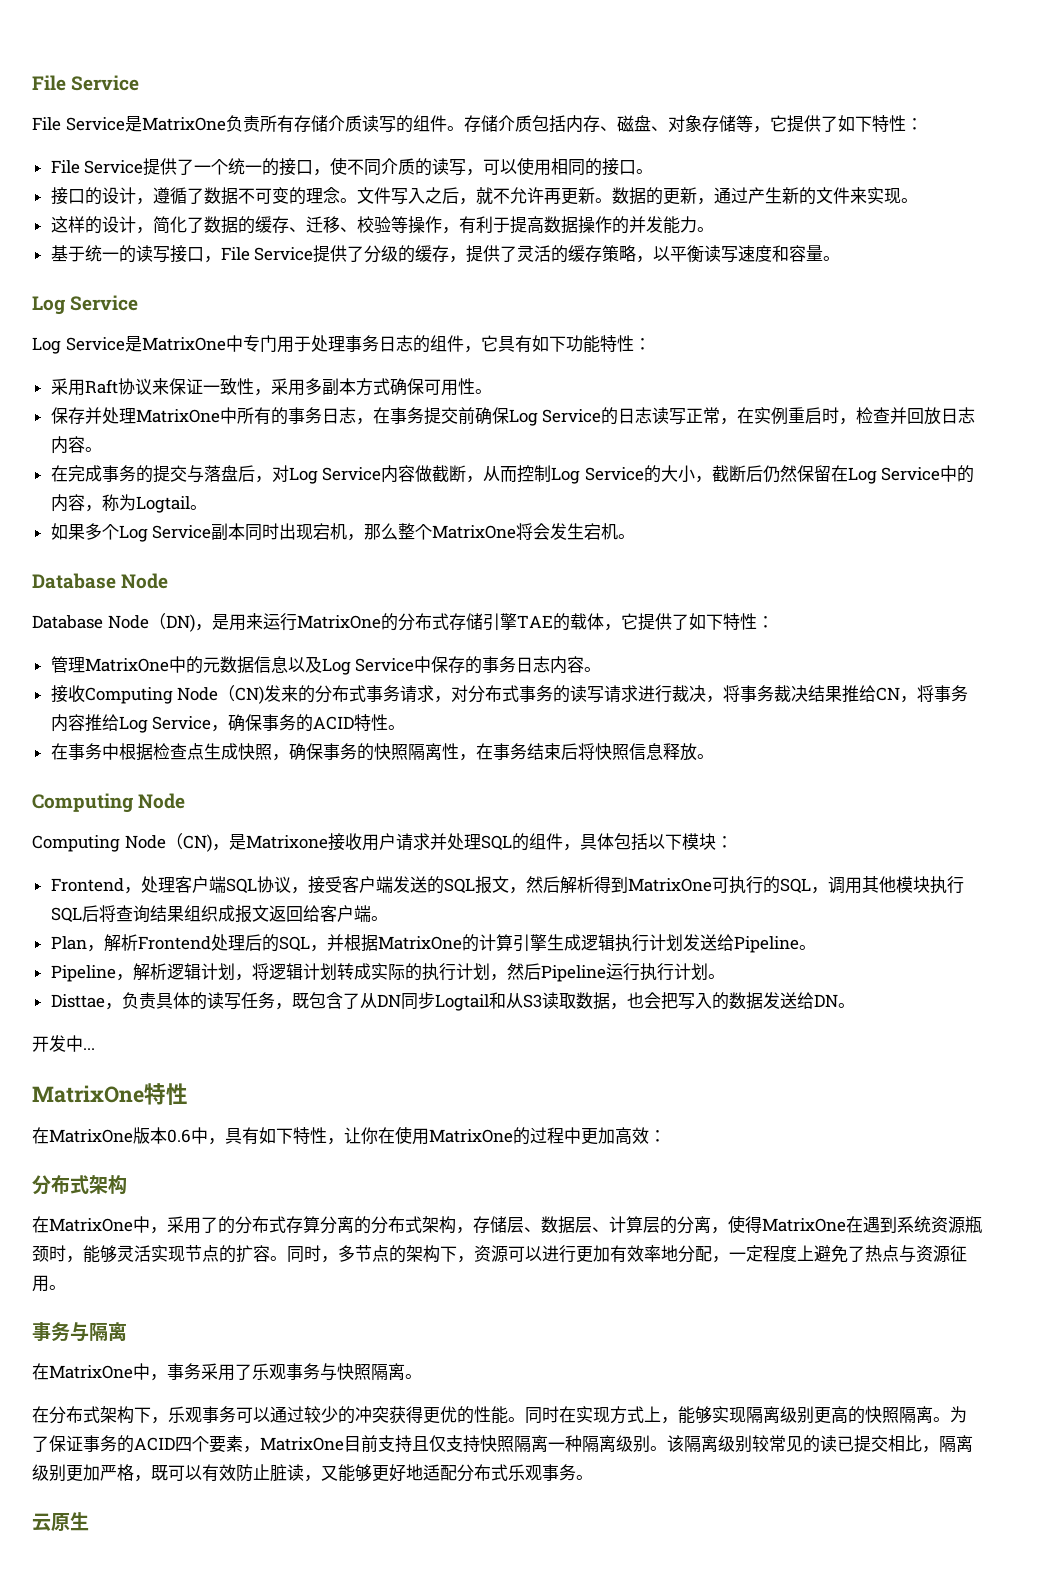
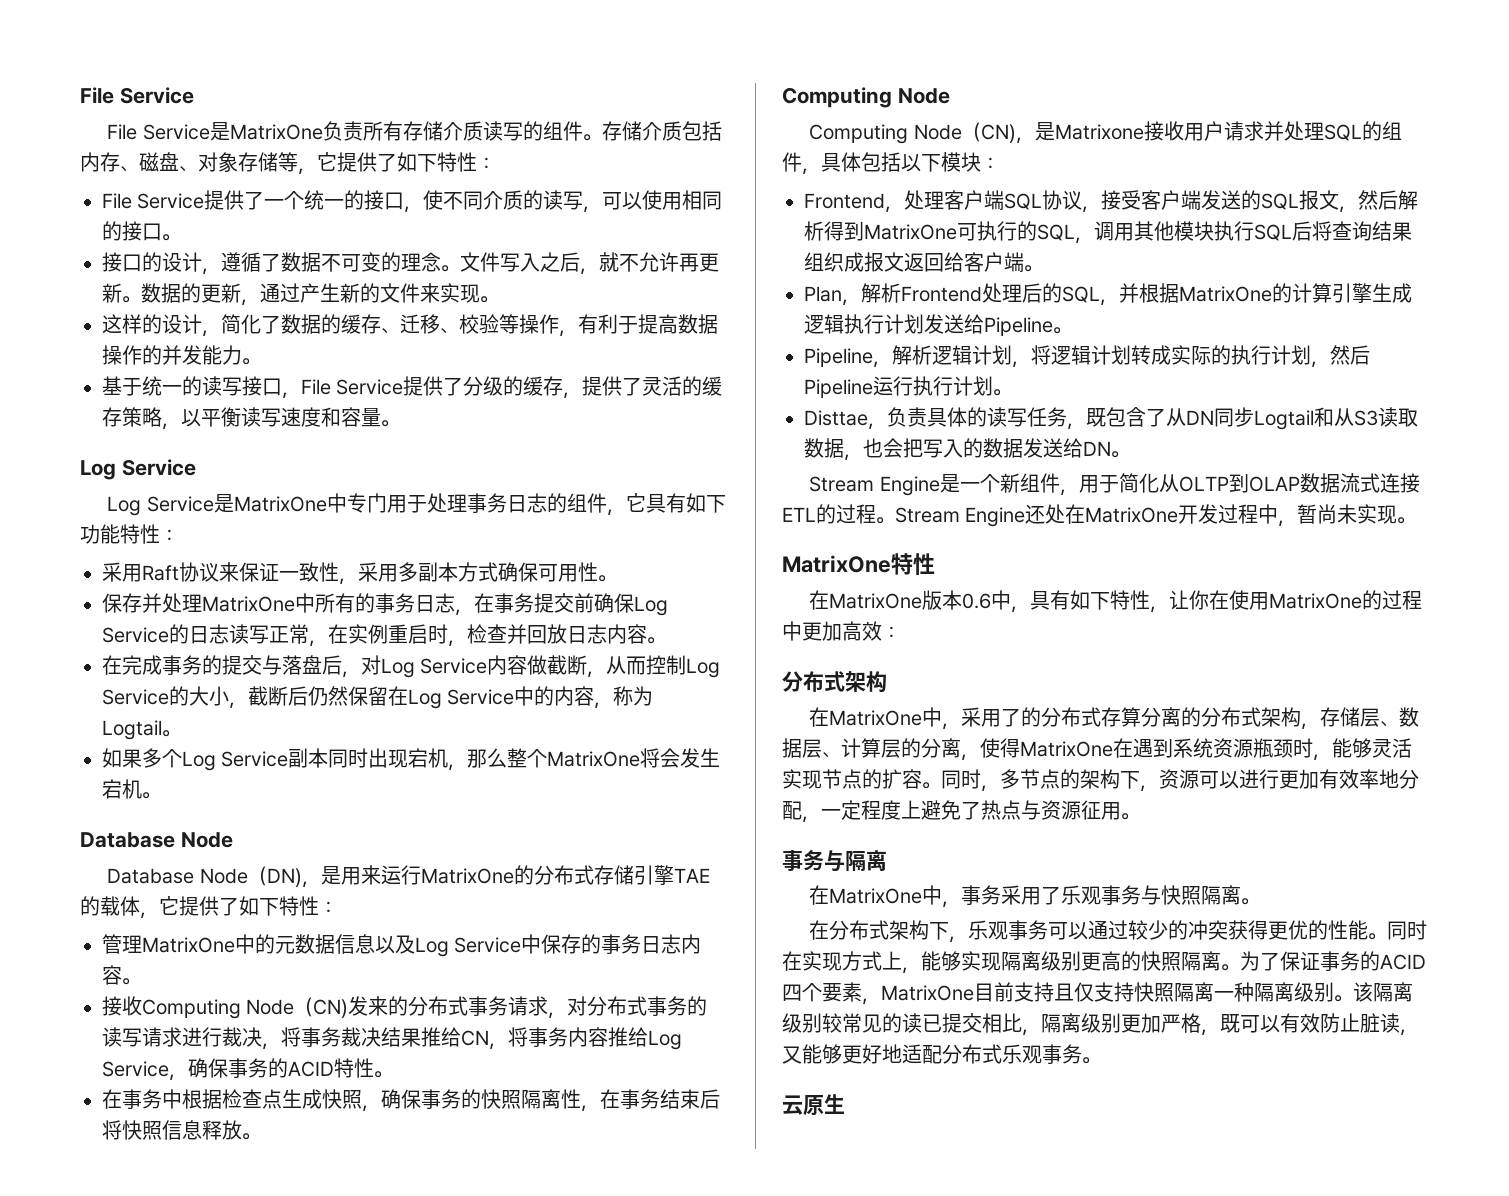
[32,1035,95,1052] 开发中... -> [809,473,1420,496] [782,504,1417,527] Stream Engine是一个新组件，用于简化从OLTP到OLAP数据流式连接ETL的过程。Stream Engine还处在MatrixOne开发过程中，暂尚未实现。

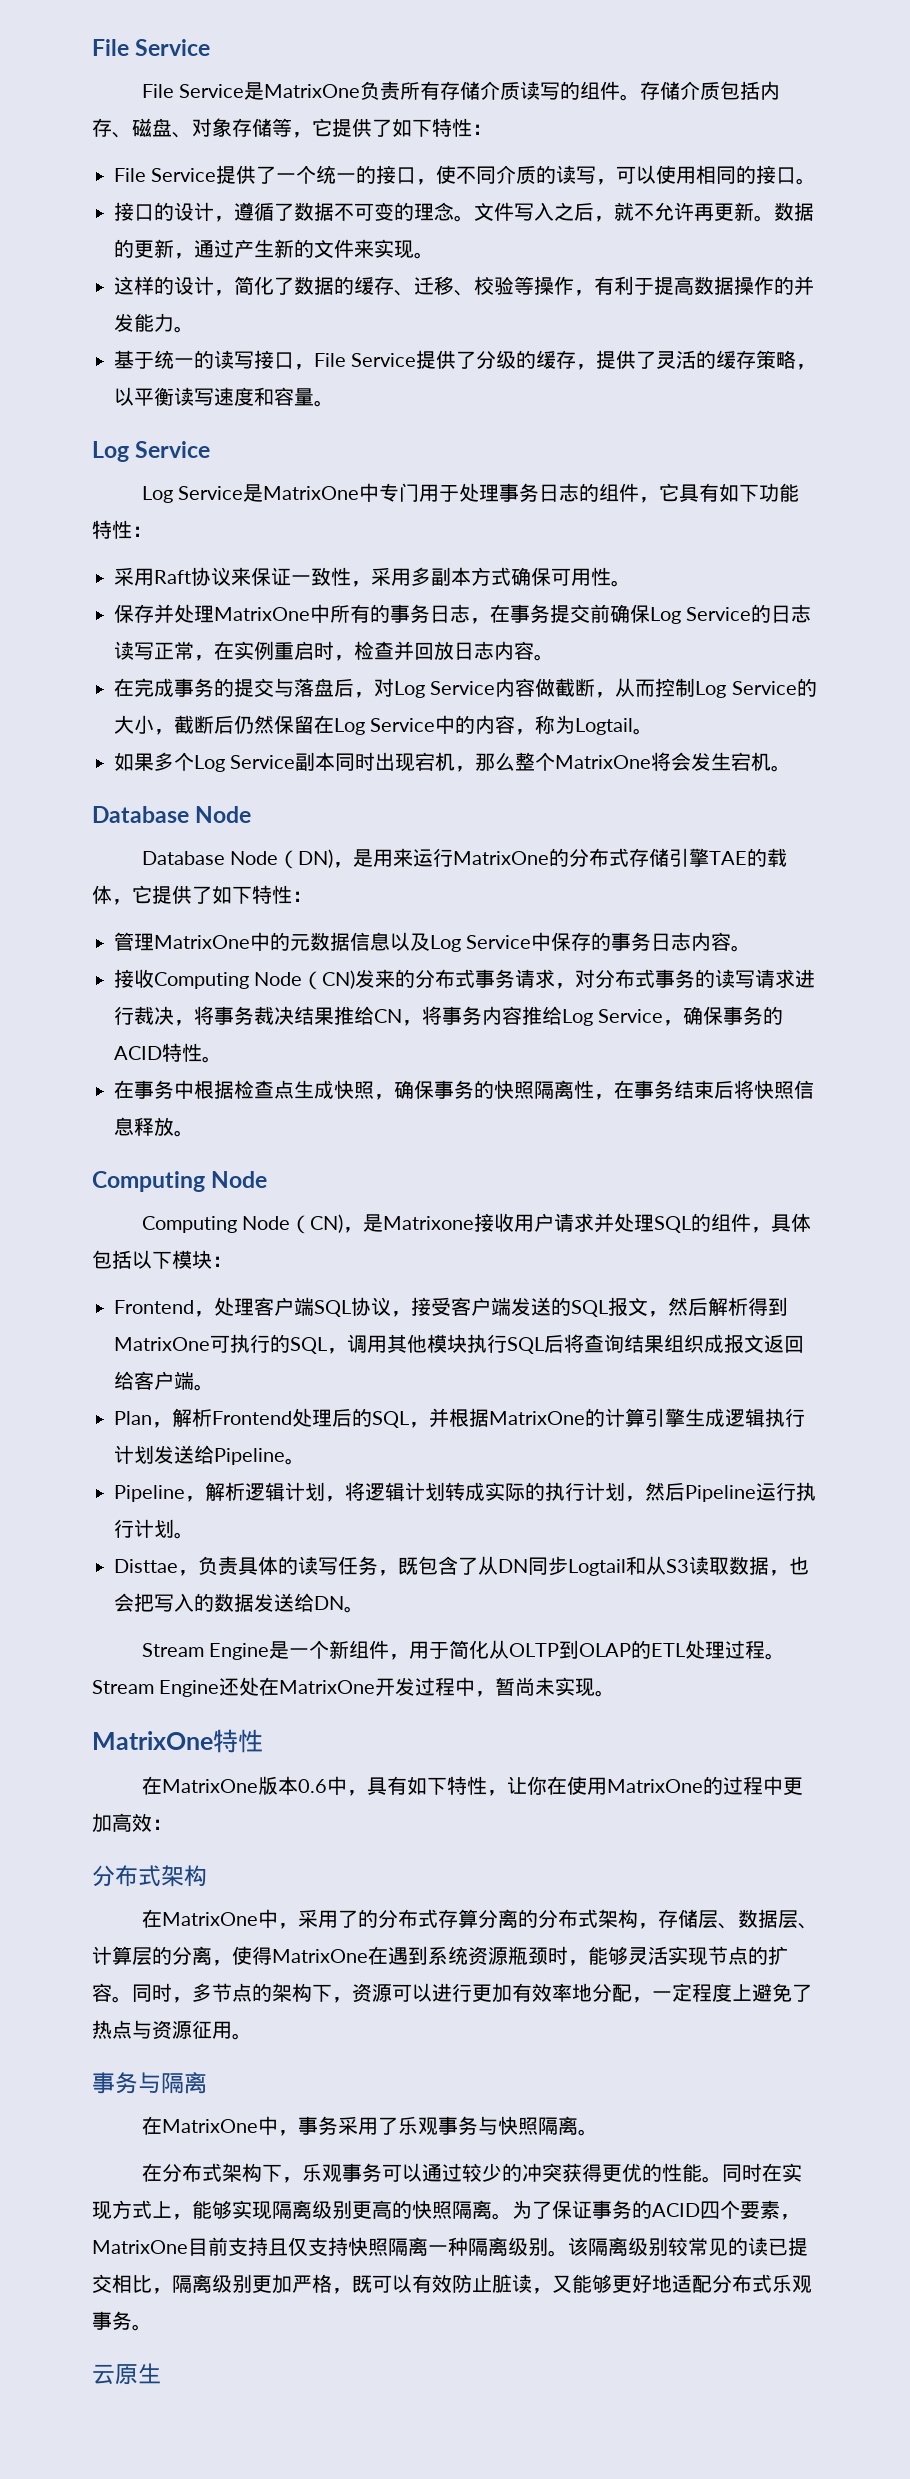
[1299,473,1420,493] [782,504,836,524] 数据流式连接ETL的 -> [630,1640,725,1659] 的ETL处理

